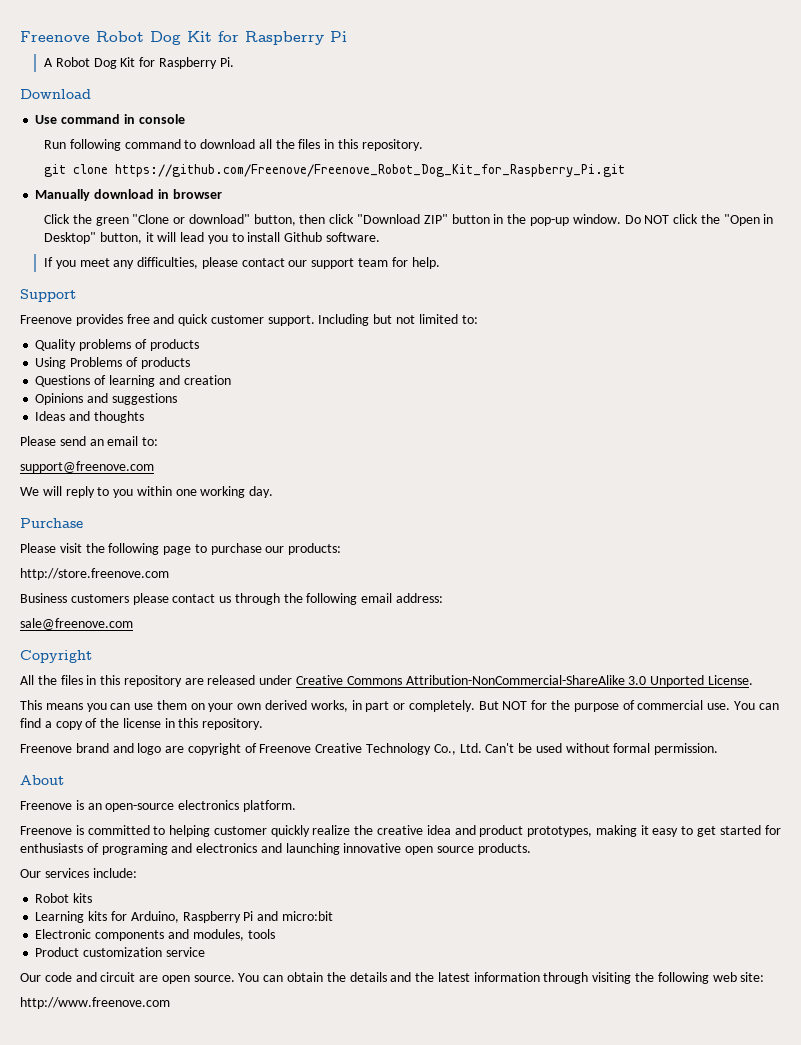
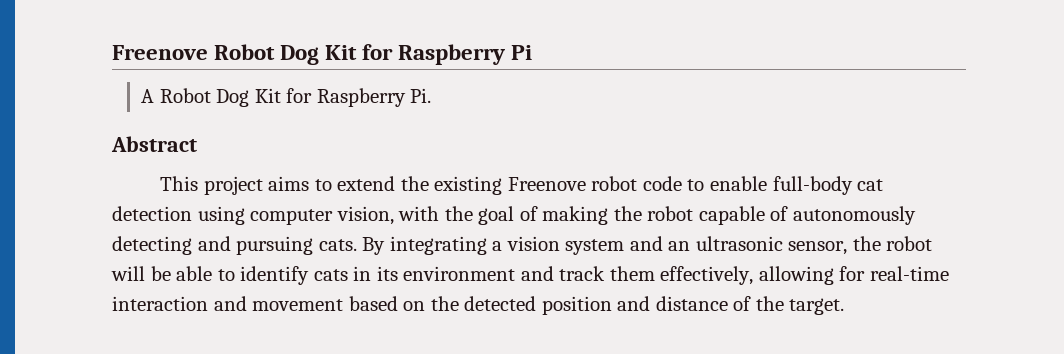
[20,89,91,99] [35,114,185,124] [44,139,423,151] [44,164,626,177] [35,189,222,201] [44,214,774,226] [44,232,381,244] [44,257,440,269] [20,289,76,302] [20,314,478,326] [35,339,199,351] [35,357,190,369] [35,375,231,387] [35,393,177,405] [35,411,144,423] [20,436,159,446] [20,461,154,473] [20,486,274,498] [20,518,83,528] [20,543,342,555] [20,568,169,580] [20,593,444,605] [20,618,133,630] [20,650,92,663] [20,675,753,687] [20,700,779,712] [20,718,264,730] [20,743,719,755] [20,775,64,785] [20,800,296,812] [20,825,781,837] [20,843,531,855] [20,868,137,878] [35,893,93,903] [35,911,333,923] [35,929,275,941] [35,947,205,957] [20,972,765,984] [20,997,170,1009] Download // Use command in console // Run following command to download all the files in this repository. // git clone https://github.com/Freenove/Freenove_Robot_Dog_Kit_for_Raspberry_Pi.git // Manually download in browser // Click the green "Clone or download" button, then click "Download ZIP" button in the pop-up window. Do NOT click the "Open in Desktop" button, it will lead you to install Github software. // If you meet any difficulties, please contact our support team for help. // Support // Freenove provides free and quick customer support. Including but not limited to: // Quality problems of products // Using Problems of products // Questions of learning and creation // Opinions and suggestions // Ideas and thoughts // Please send an email to: // support@freenove.com // We will reply to you within one working day. // Purchase // Please visit the following page to purchase our products: // http://store.freenove.com // Business customers please contact us through the following email address: // sale@freenove.com // Copyright // All the files in this repository are released under Creative Commons Attribution-NonCommercial-ShareAlike 3.0 Unported License. // This means you can use them on your own derived works, in part or completely. But NOT for the purpose of commercial use. You can find a copy of the license in this repository. // Freenove brand and logo are copyright of Freenove Creative Technology Co., Ltd. Can't be used without formal permission. // About // Freenove is an open-source electronics platform. // Freenove is committed to helping customer quickly realize the creative idea and product prototypes, making it easy to get started for enthusiasts of programing and electronics and launching innovative open source products. // Our services include: // Robot kits // Learning kits for Arduino, Raspberry Pi and micro:bit // Electronic components and modules, tools // Product customization service // Our code and circuit are open source. You can obtain the details and the latest information through visiting the following web site: // http://www.freenove.com -> [111,136,197,152] [160,176,884,195] [112,206,916,225] [112,236,933,255] [111,266,950,285] [112,296,845,315] Abstract // This project aims to extend the existing Freenove robot code to enable full-body cat detection using computer vision, with the goal of making the robot capable of autonomously detecting and pursuing cats. By integrating a vision system and an ultrasonic sensor, the robot will be able to identify cats in its environment and track them effectively, allowing for real-time interaction and movement based on the detected position and distance of the target.

